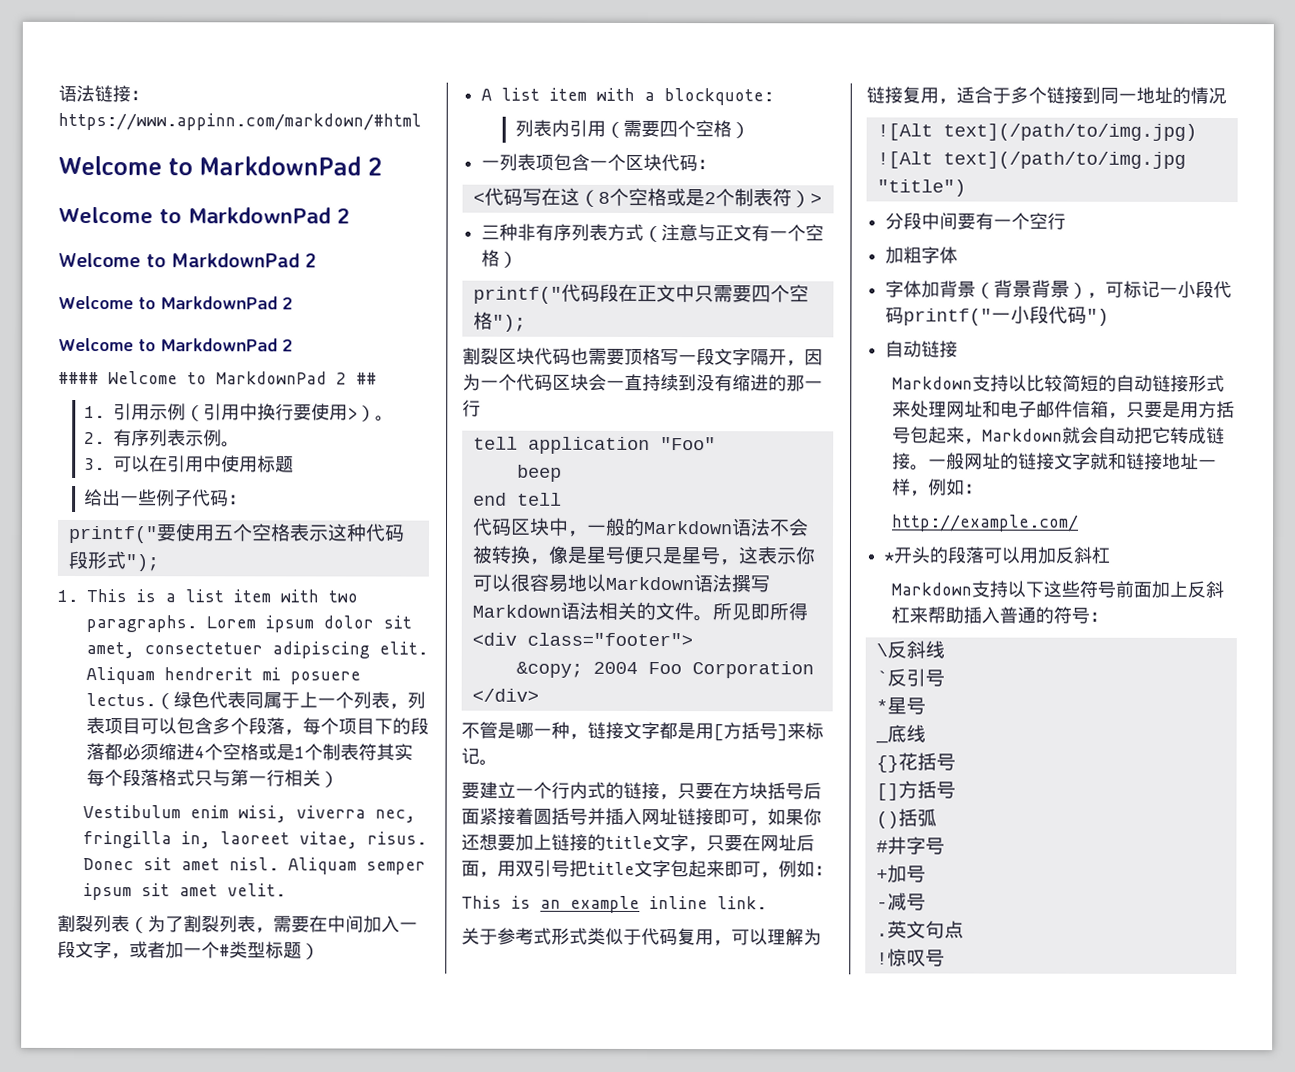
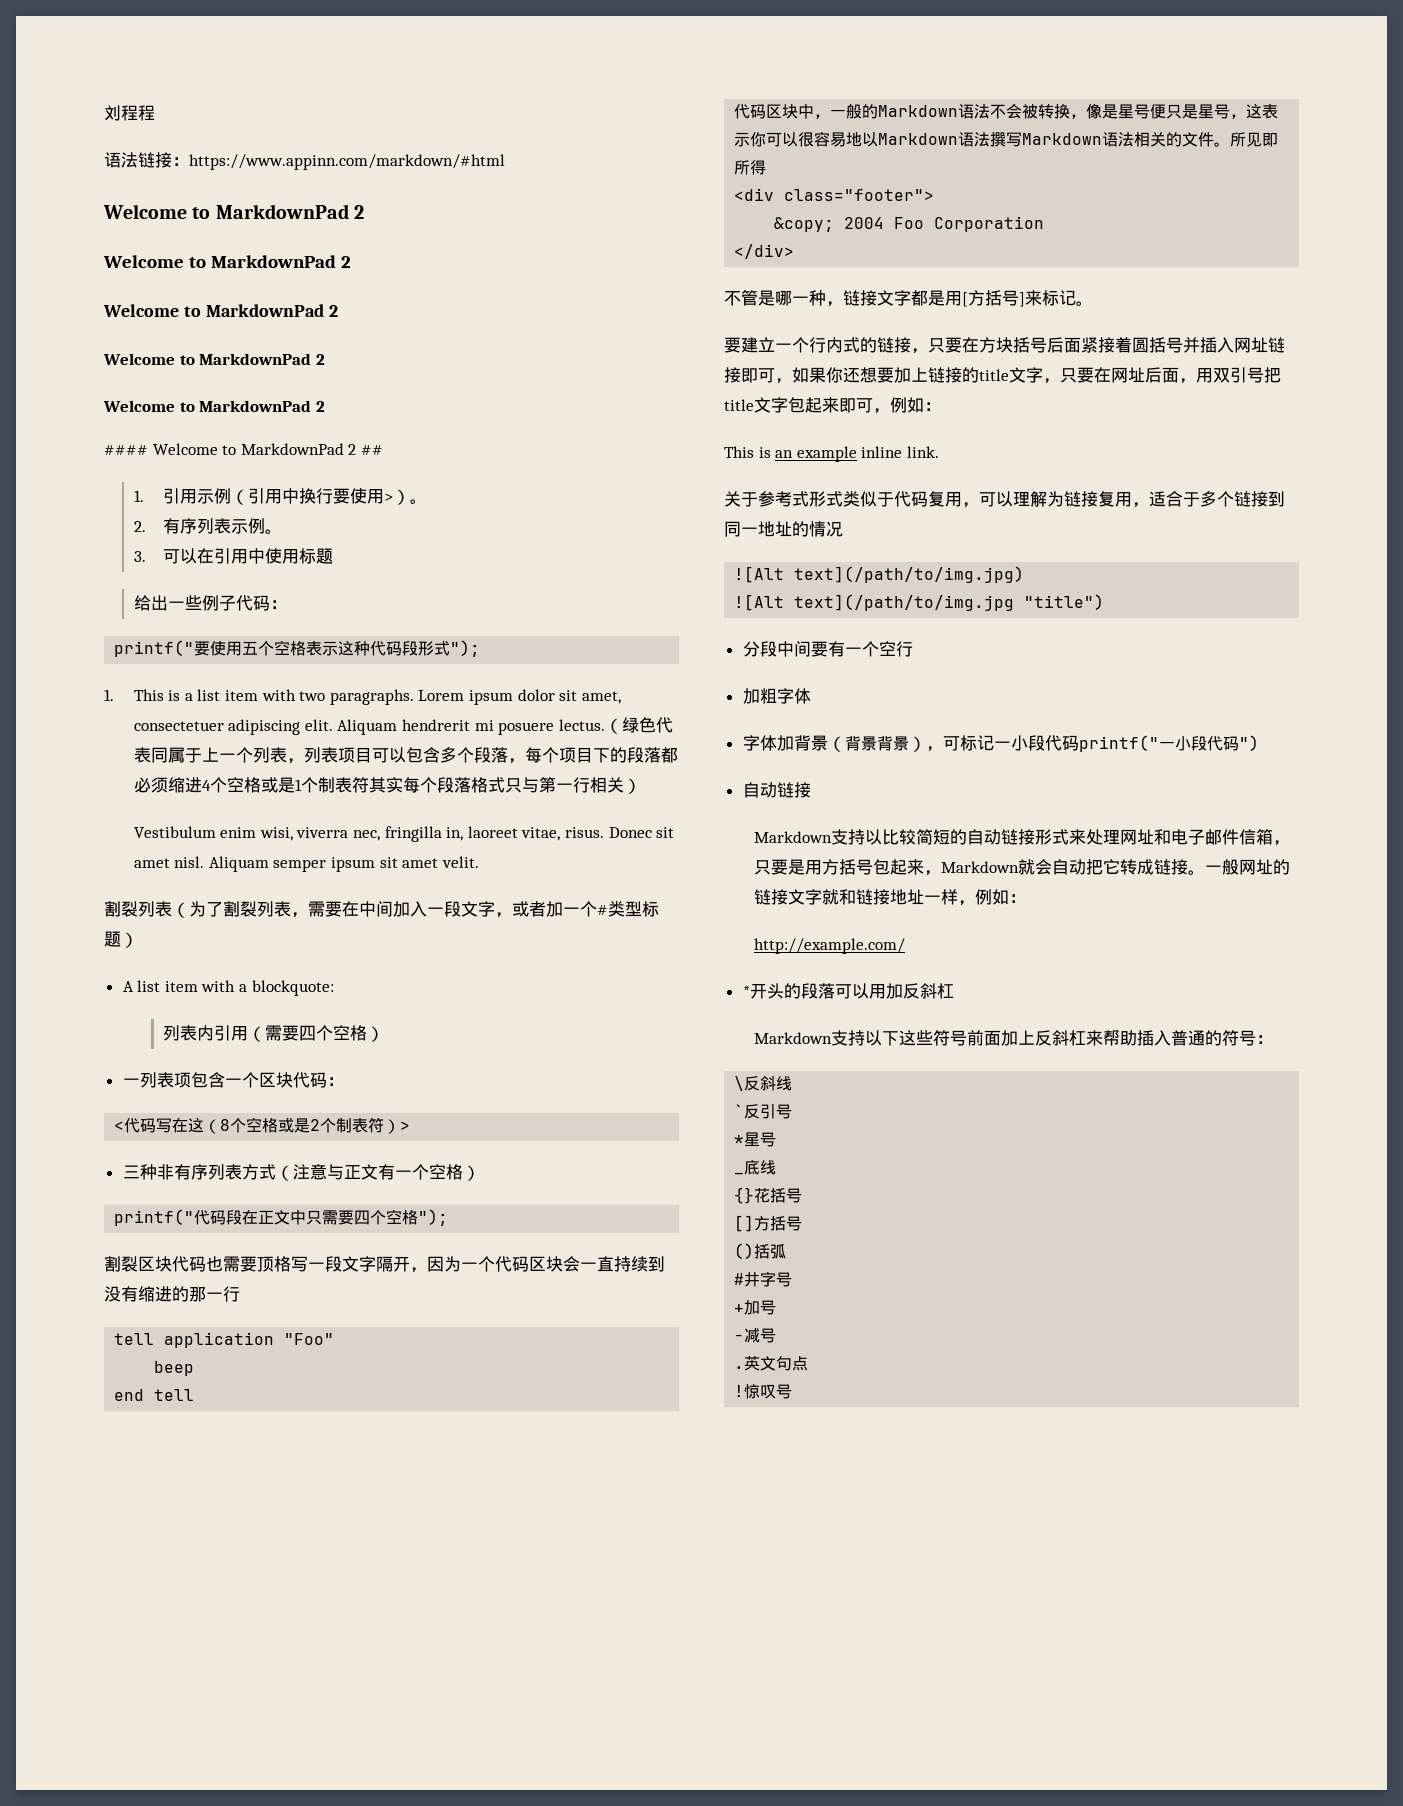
(58, 93) none -> [104,105,155,121] 刘程程 //

